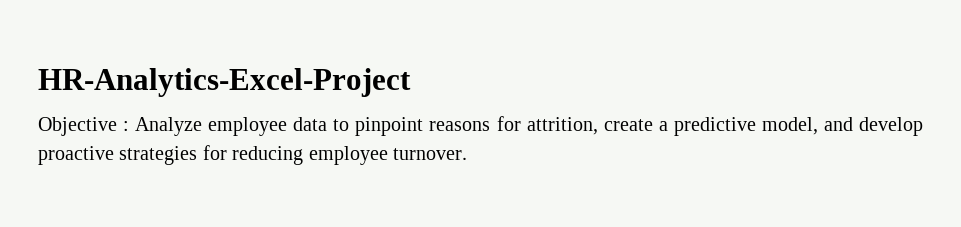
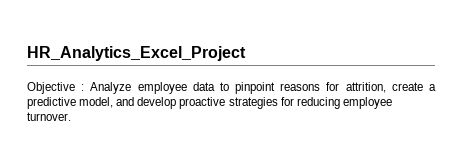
[38,68,411,97] HR-Analytics-Excel-Project -> [27,46,246,61] HR_Analytics_Excel_Project

